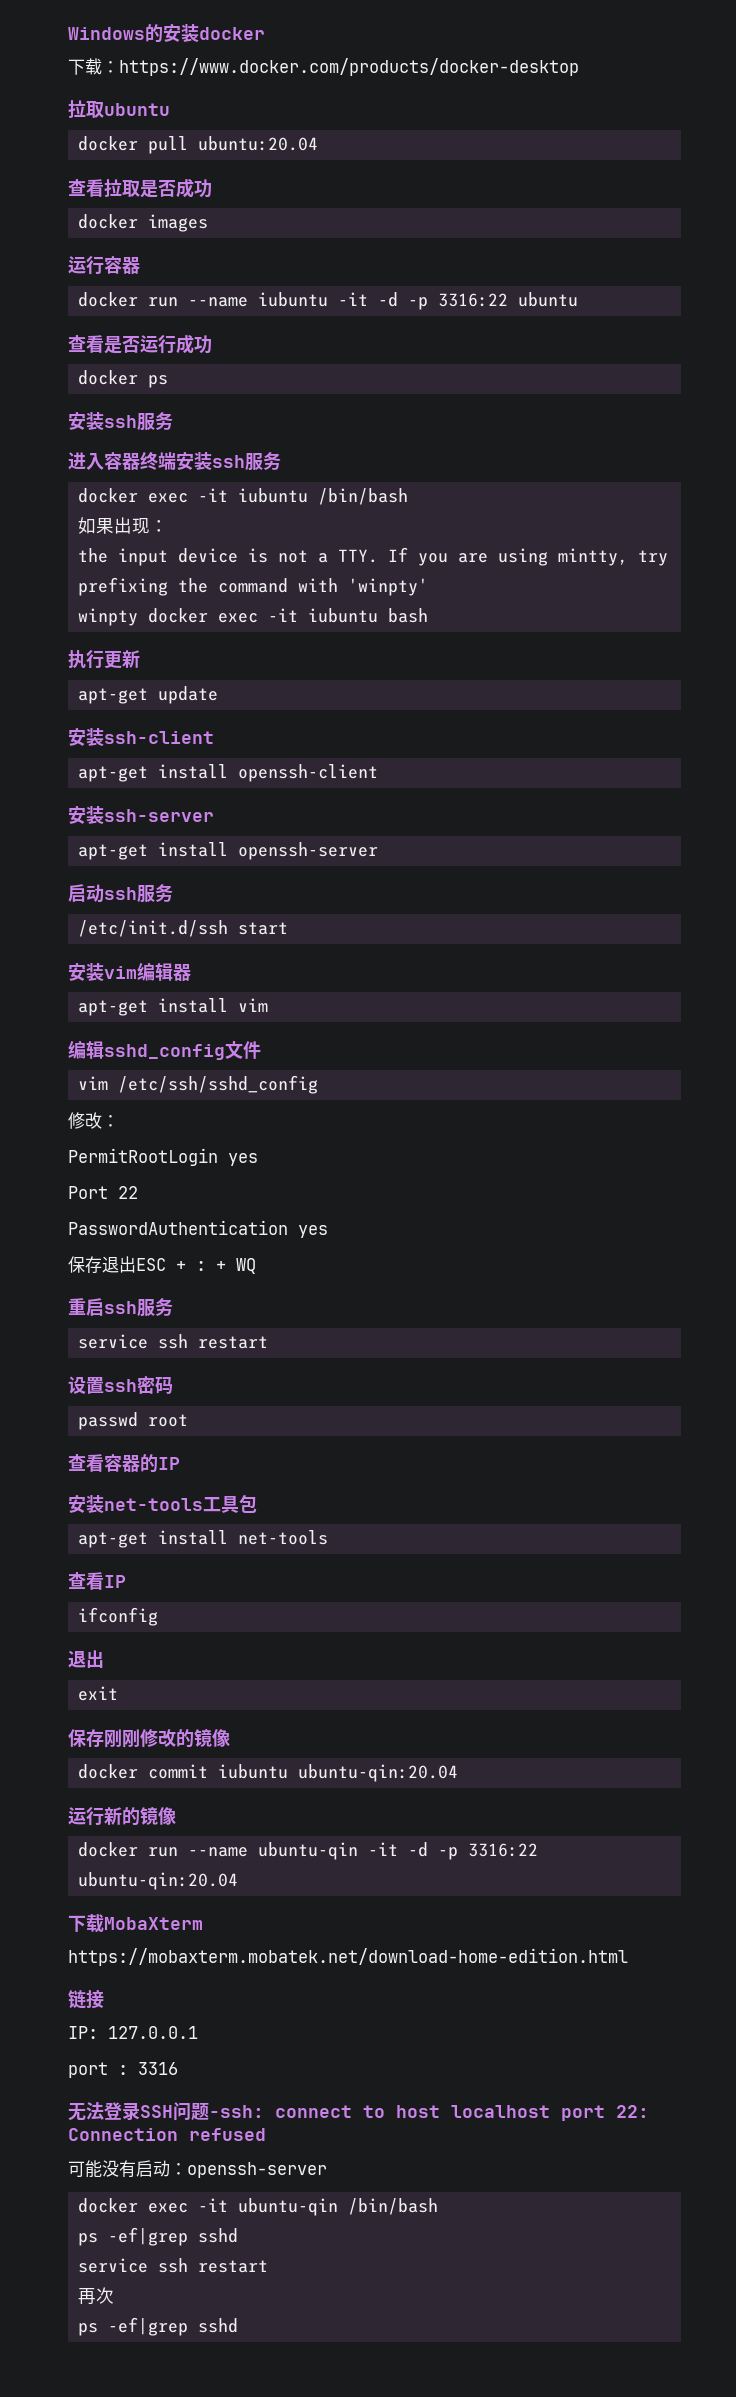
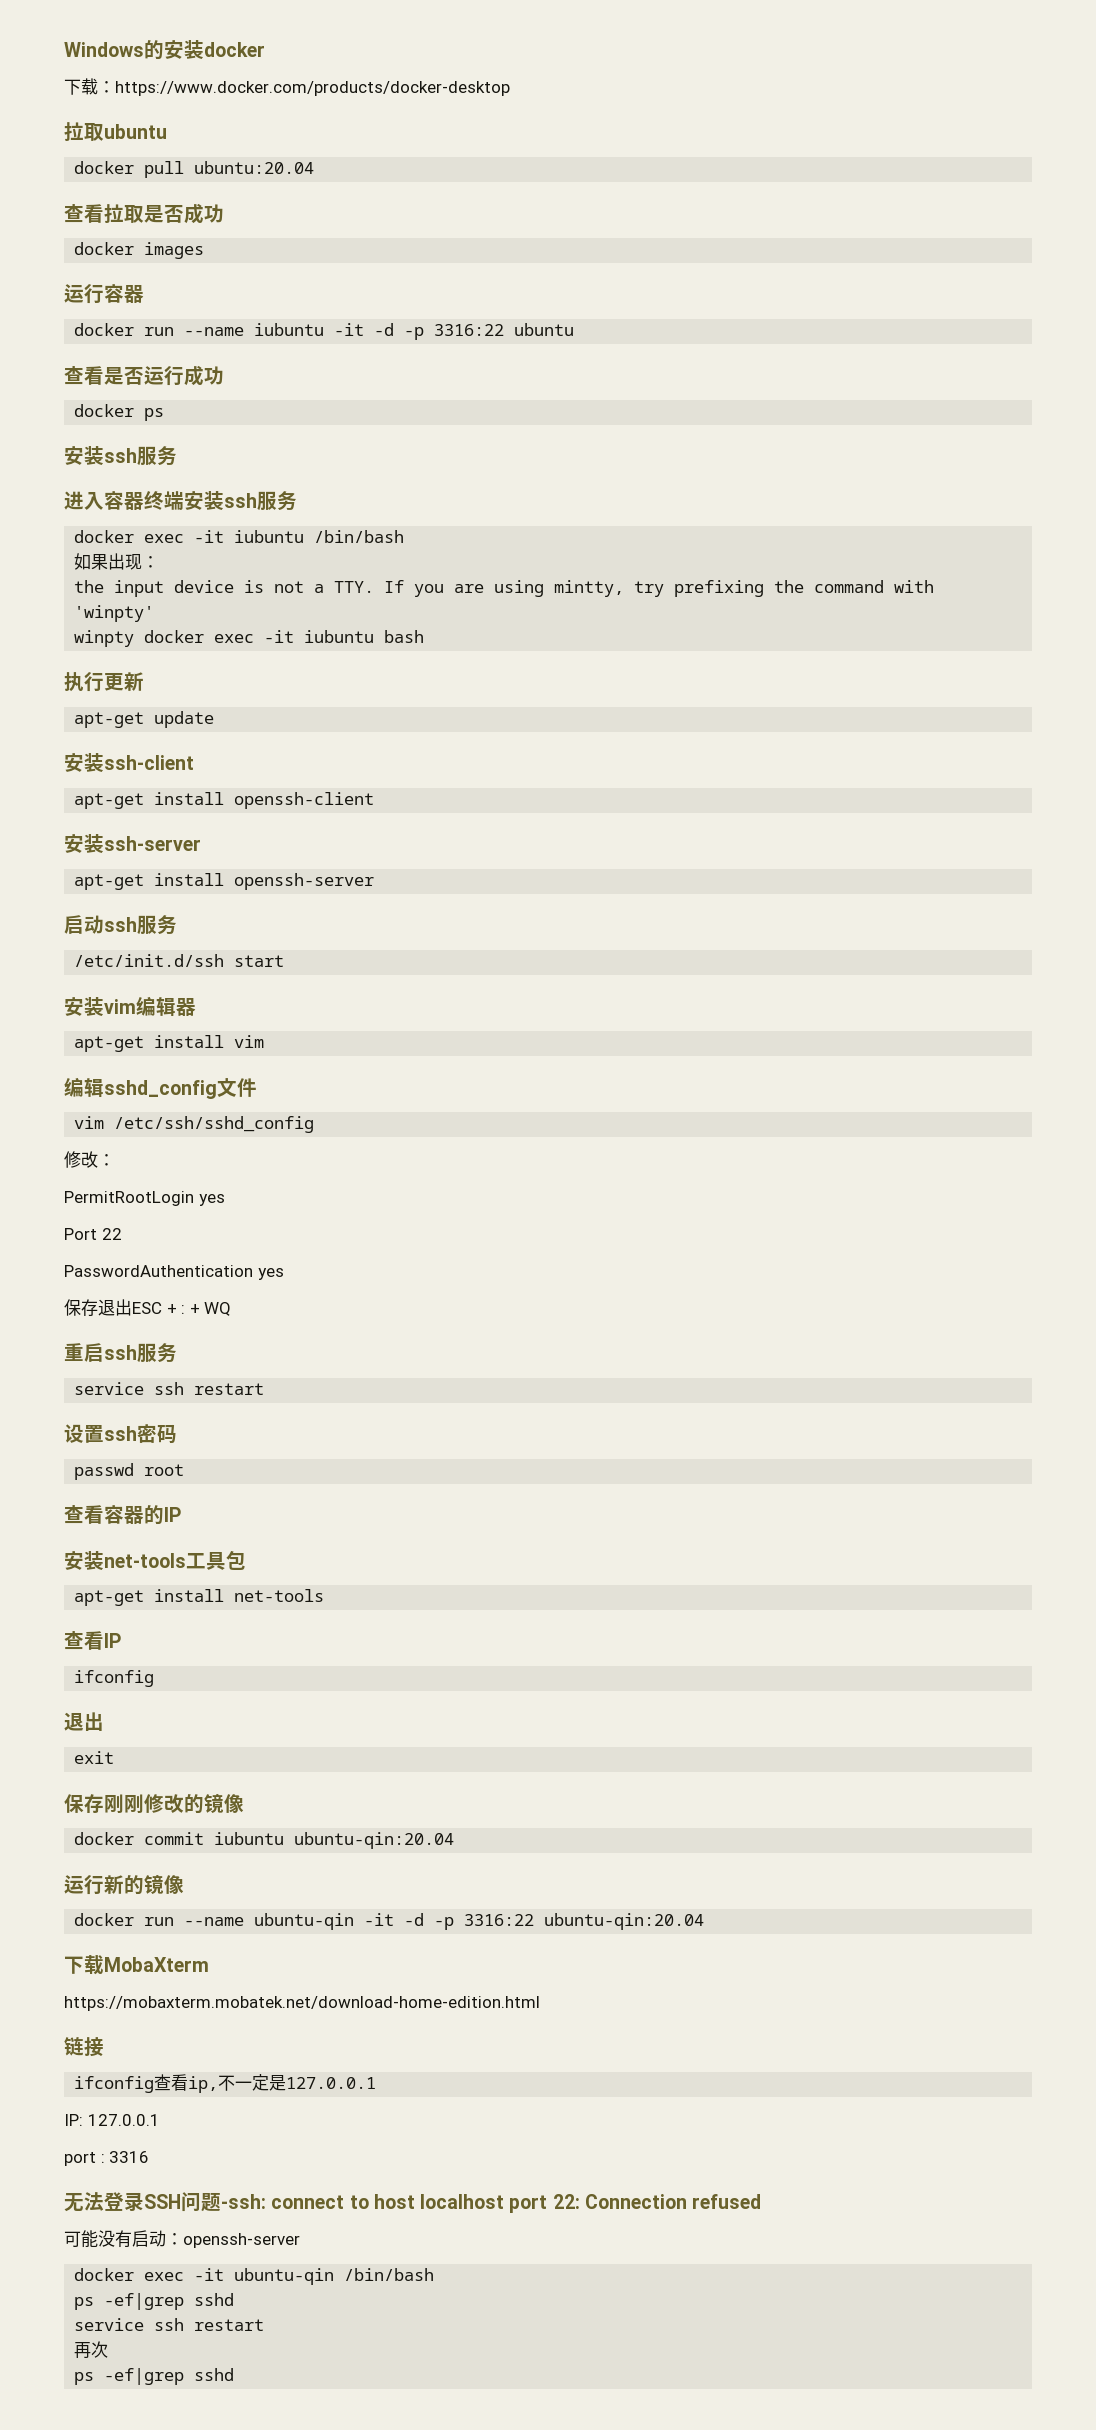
(104, 1999) none -> [74,2074,377,2093] // ifconfig查看ip,不一定是127.0.0.1

